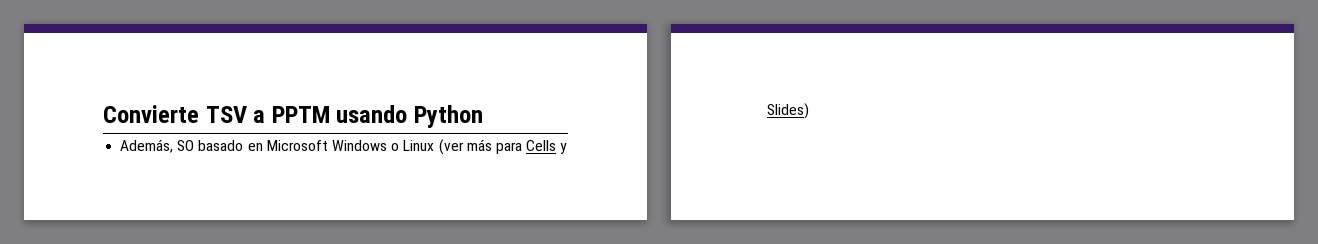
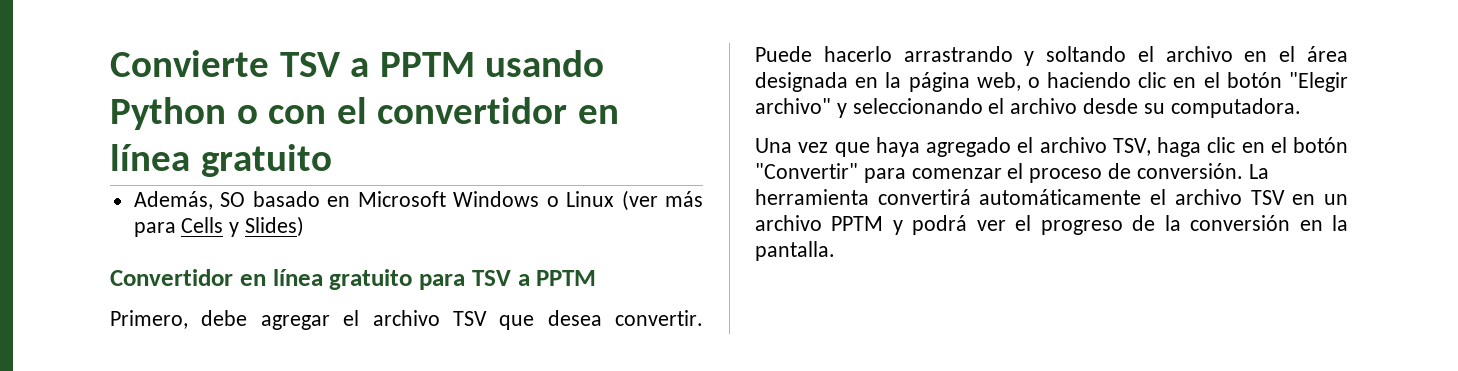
(484, 116) none -> [236,97,619,124] [110,144,332,177] o con el convertidor en línea gratuito
(810, 111) none -> [110,269,597,290] [110,310,703,330] [755,46,1348,66] [755,72,1348,92] [755,98,1301,118] [755,137,1348,157] [755,163,1269,183] [755,189,1348,205] [755,215,1348,235] [755,241,835,261] // Convertidor en línea gratuito para TSV a PPTM // Primero, debe agregar el archivo TSV que desea convertir. Puede hacerlo arrastrando y soltando el archivo en el área designada en la página web, o haciendo clic en el botón "Elegir archivo" y seleccionando el archivo desde su computadora. // Una vez que haya agregado el archivo TSV, haga clic en el botón "Convertir" para comenzar el proceso de conversión. La herramienta convertirá automáticamente el archivo TSV en un archivo PPTM y podrá ver el progreso de la conversión en la pantalla.

